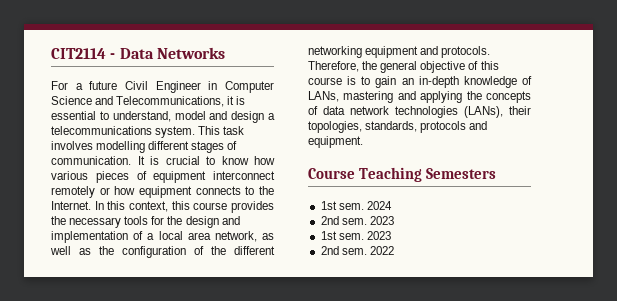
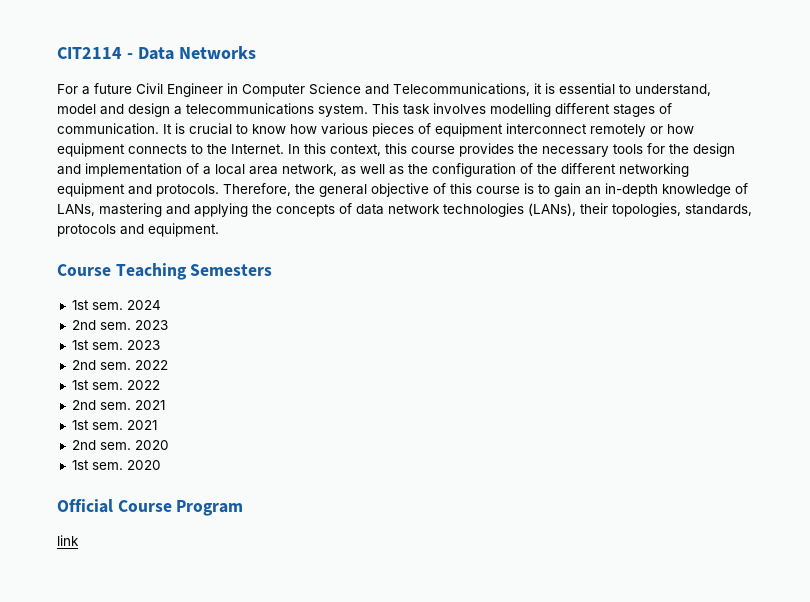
(394, 250) none -> [71,380,160,390] [71,400,165,410] [71,420,157,430] [71,440,169,450] [71,460,161,470] [57,499,244,516] [57,535,79,546] // 1st sem. 2022 // 2nd sem. 2021 // 1st sem. 2021 // 2nd sem. 2020 // 1st sem. 2020 // Official Course Program // link

